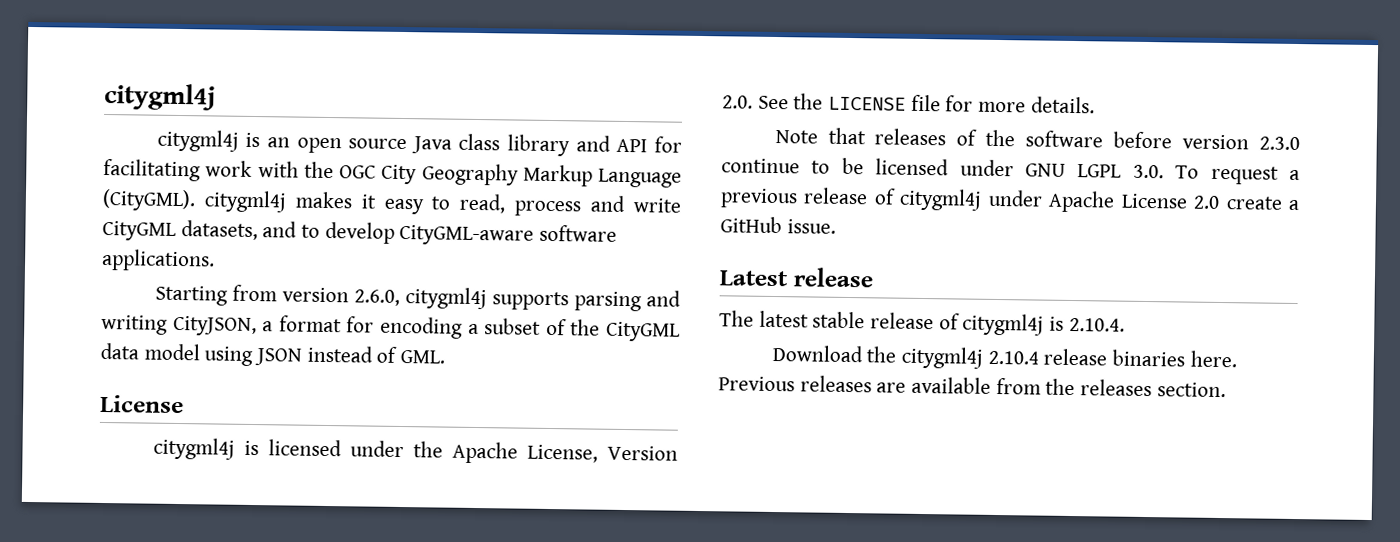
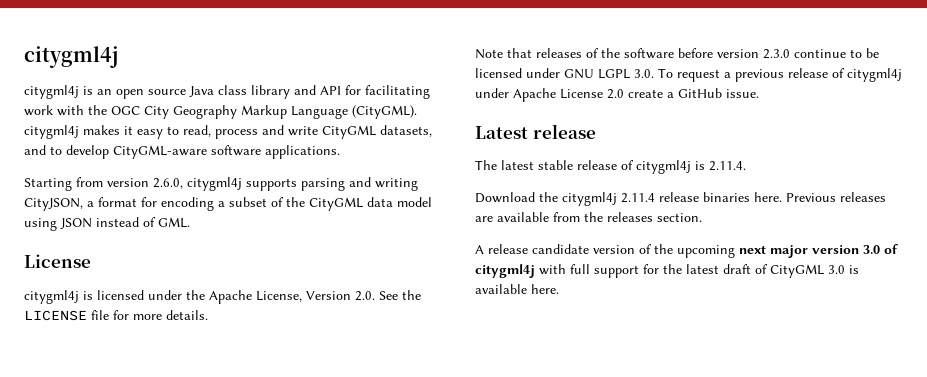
[1068,317,1125,332] 2.10.4. -> [709,161,746,171] 2.11.4.
[987,350,1039,365] 2.10.4 -> [621,193,655,203] 2.11.4
(1226, 390) none -> [475,244,898,258] [475,264,859,278] [475,284,559,294] // A release candidate version of the upcoming next major version 3.0 of citygml4j with full support for the latest draft of CityGML 3.0 is available here.

